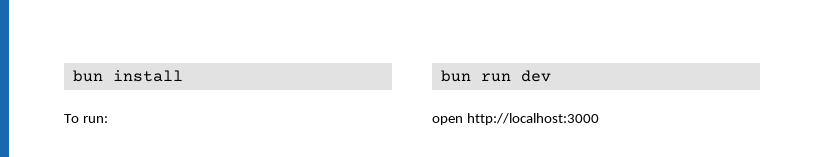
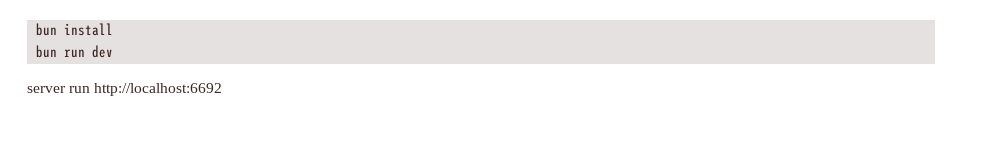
[64,114,108,123] // To run: -> (114, 29) none
[432,113,599,125] open http://localhost:3000 -> [27,83,223,96] server run http://localhost:6692

